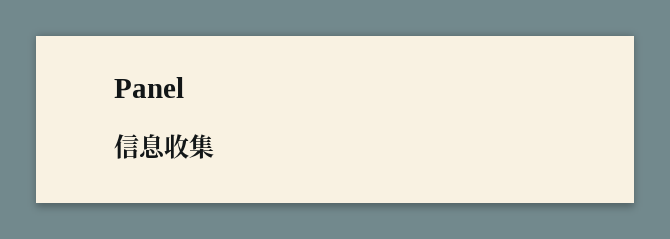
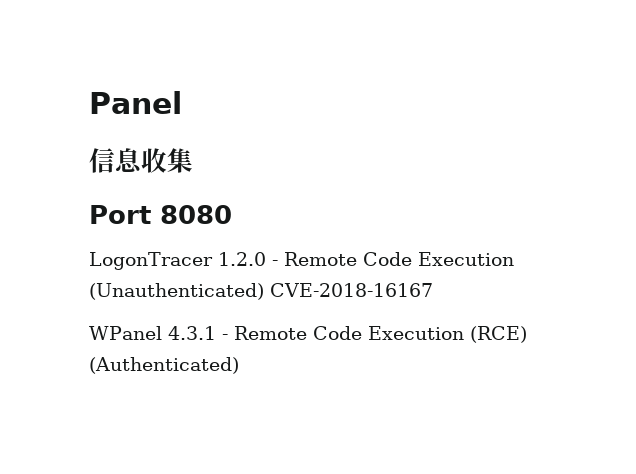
(214, 146) none -> [89,205,232,224] [89,252,514,270] [89,283,433,300] [89,326,527,343] [89,357,239,374] // Port 8080 // LogonTracer 1.2.0 - Remote Code Execution (Unauthenticated) CVE-2018-16167 // WPanel 4.3.1 - Remote Code Execution (RCE) (Authenticated)

